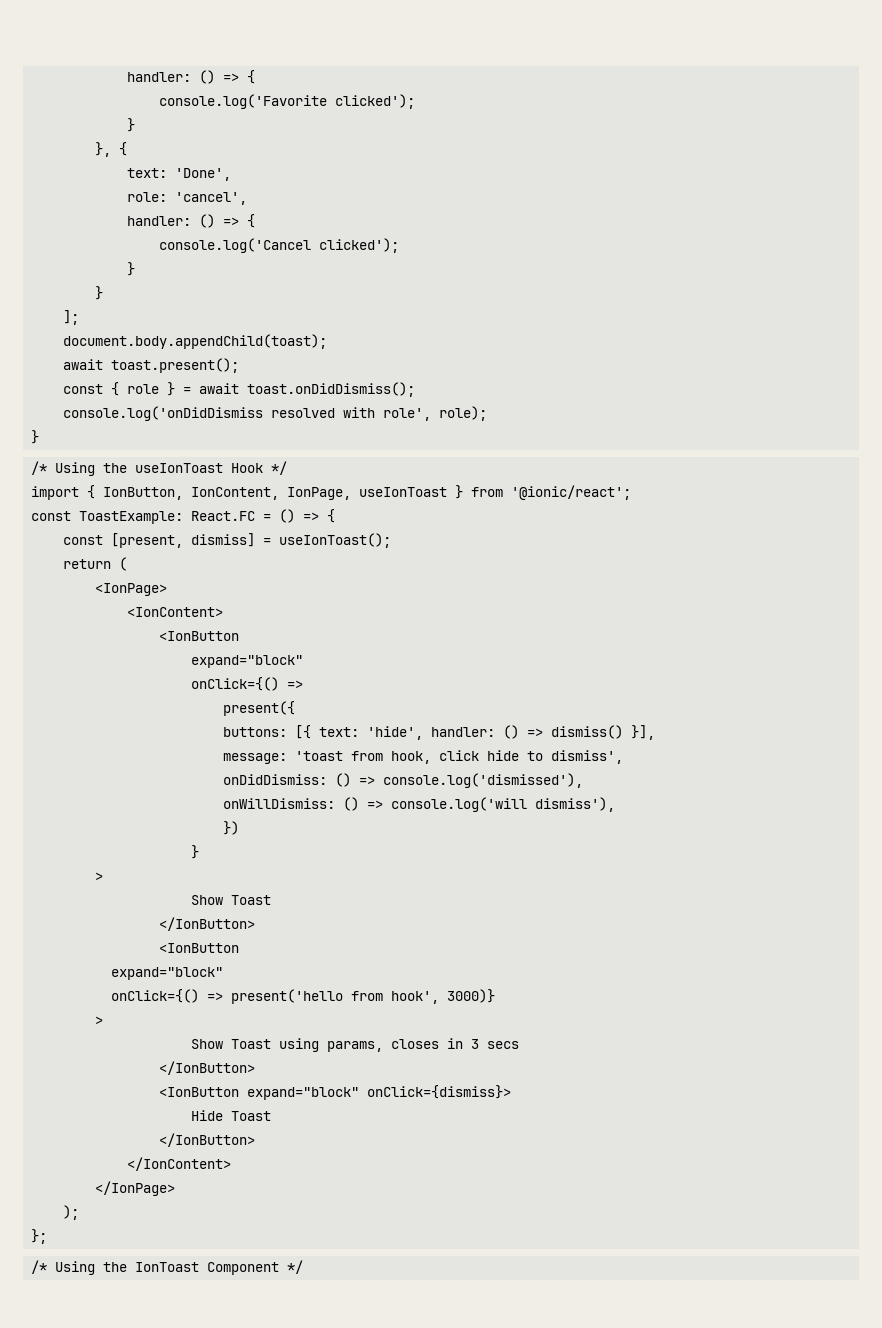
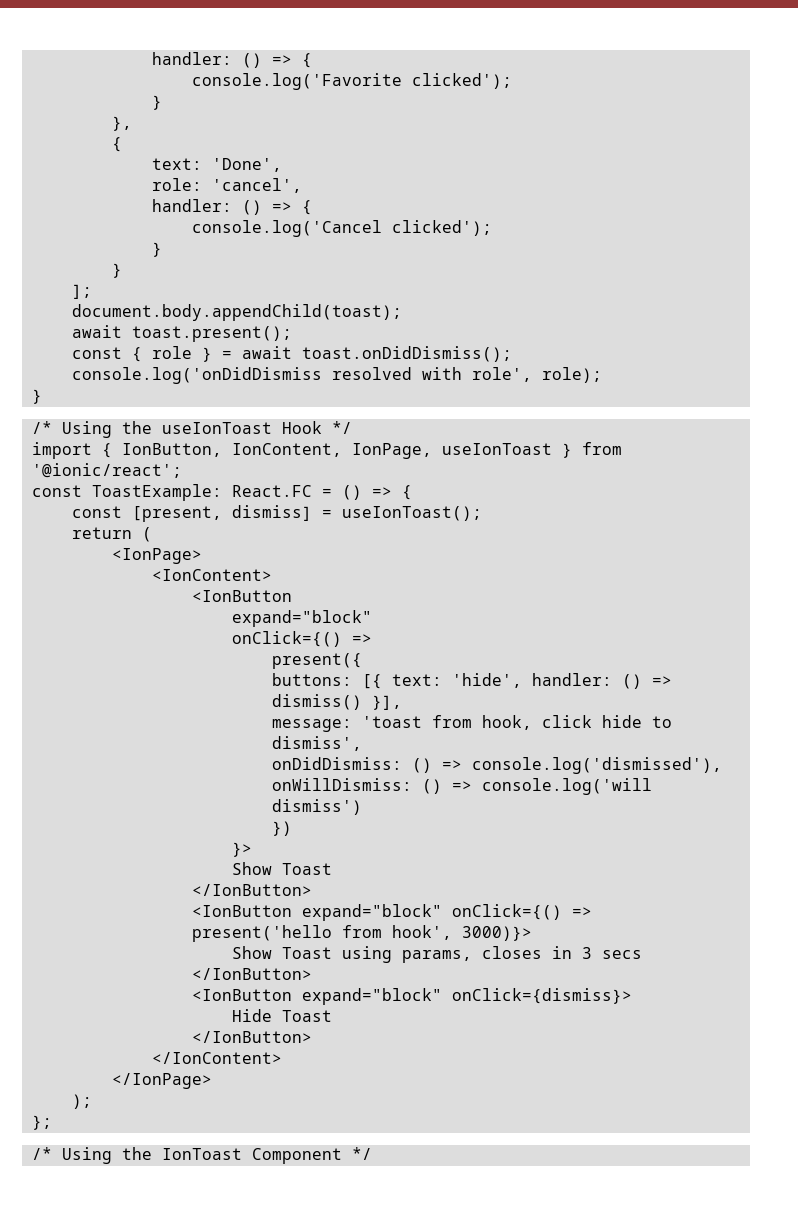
(112, 149) none -> (132, 123) //
[535,797,616,812] dismiss'), -> [271,799,362,815] dismiss')
[191,845,200,859] [95,872,104,881] } // > -> [231,842,252,857] }>
[111,967,224,980] // expand="block" // -> [301,904,442,921] expand="block"
[447,989,496,1003] [95,1016,104,1025] 3000)} // > -> [461,926,532,941] 3000)}>

